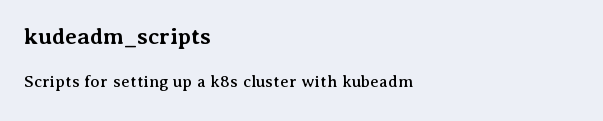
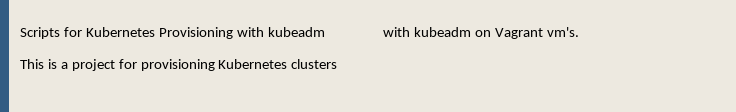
[24,28,211,49] kudeadm_scripts // -> (20, 33) none
[112,75,413,91] setting up a k8s cluster with kubeadm -> [85,27,325,39] [20,59,338,71] [383,27,579,39] Kubernetes Provisioning with kubeadm // This is a project for provisioning Kubernetes clusters with kubeadm on Vagrant vm's.

